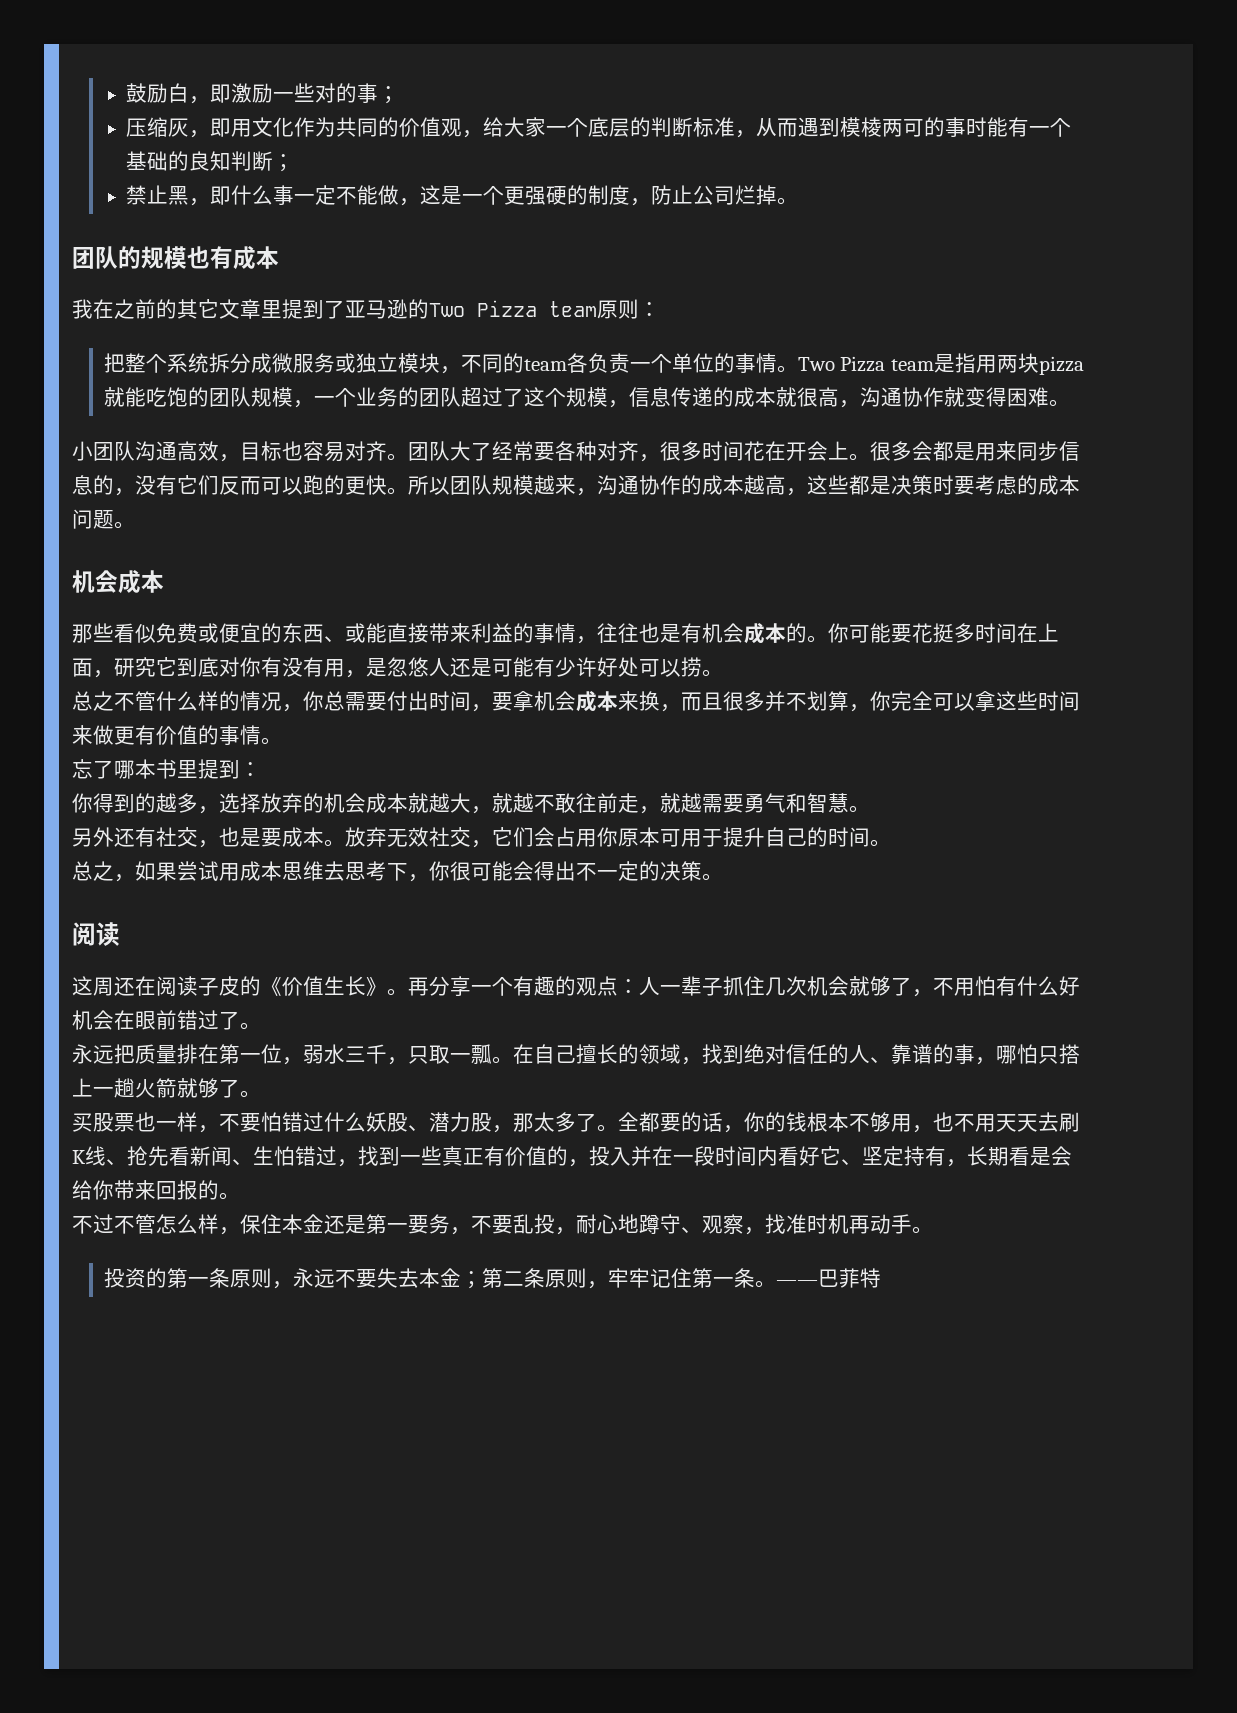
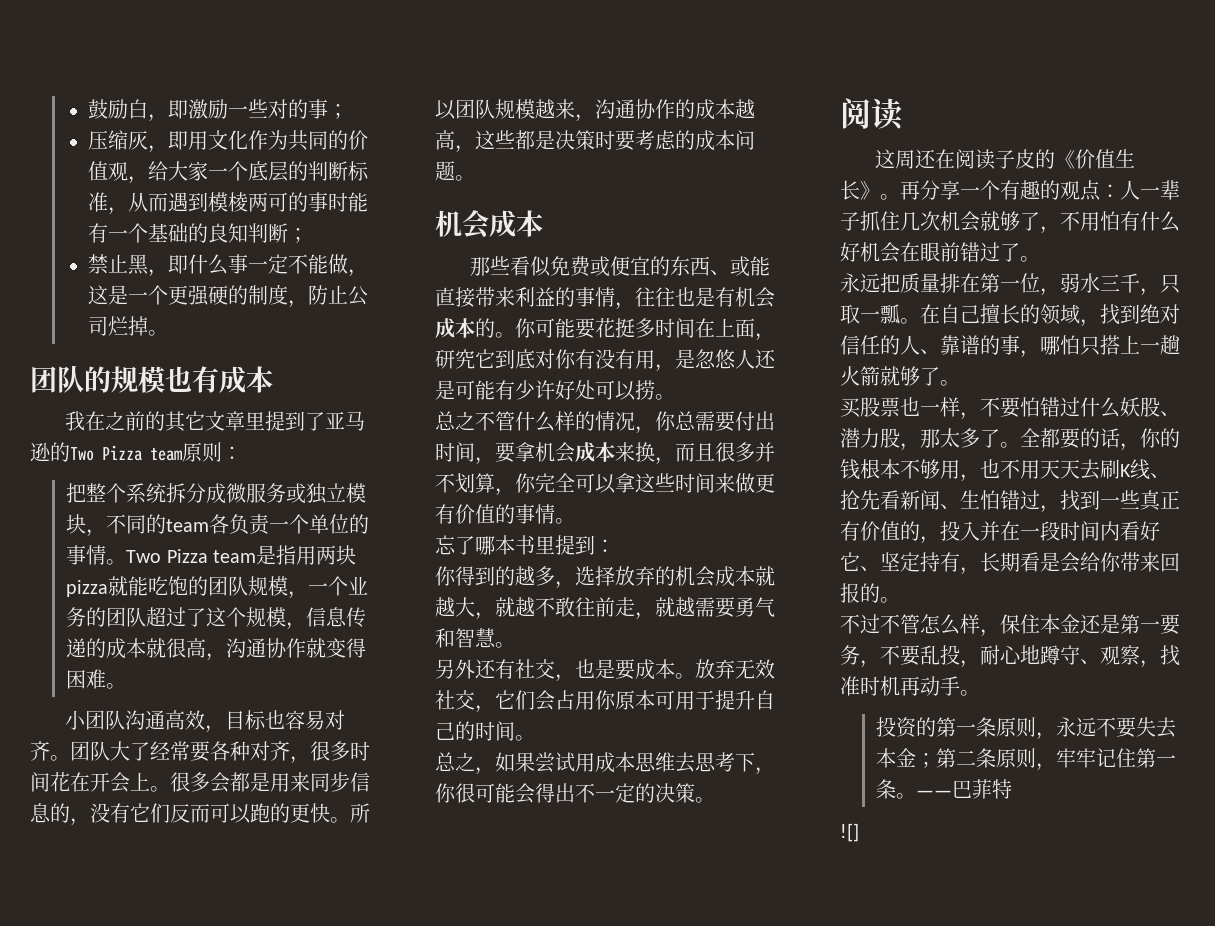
(881, 1278) none -> [840,823,859,842] // ![]

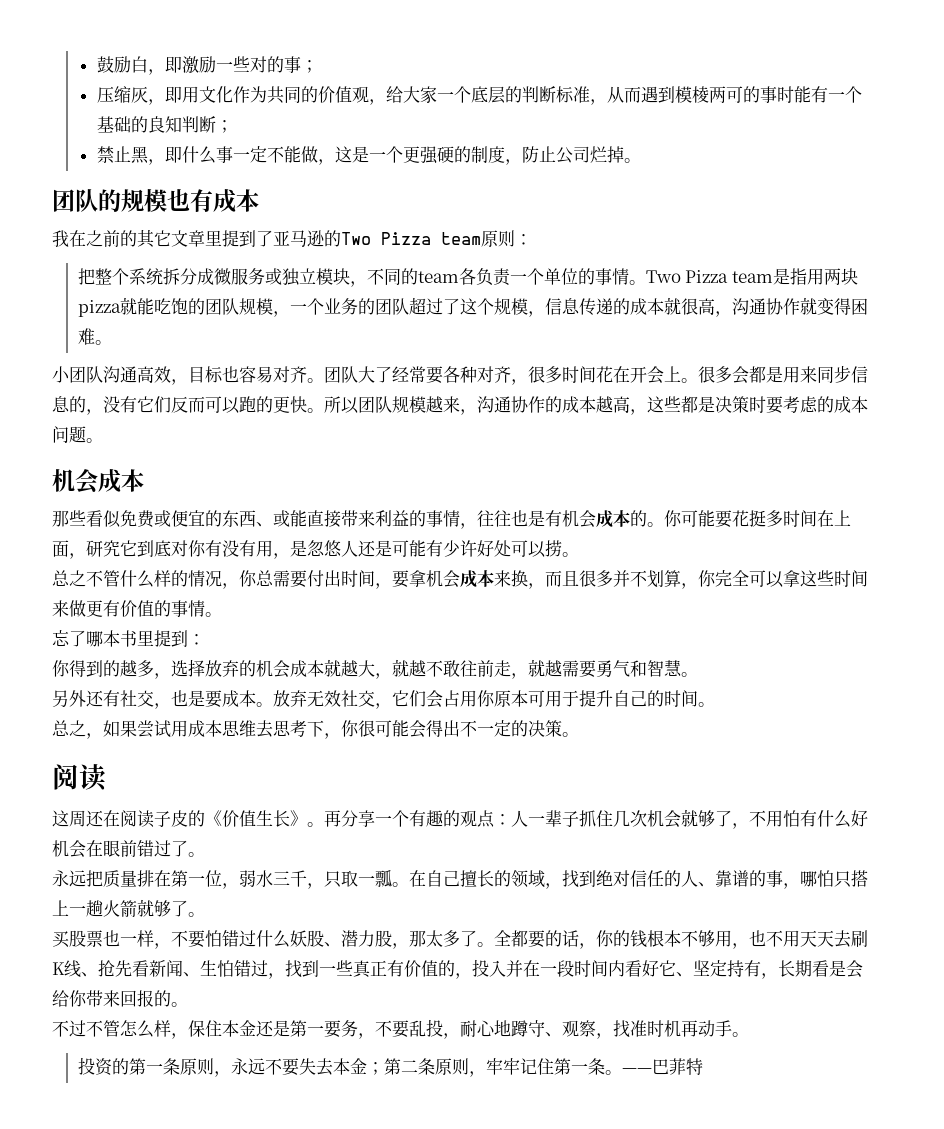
[840,823,859,842] // ![] -> (703, 1067) none

